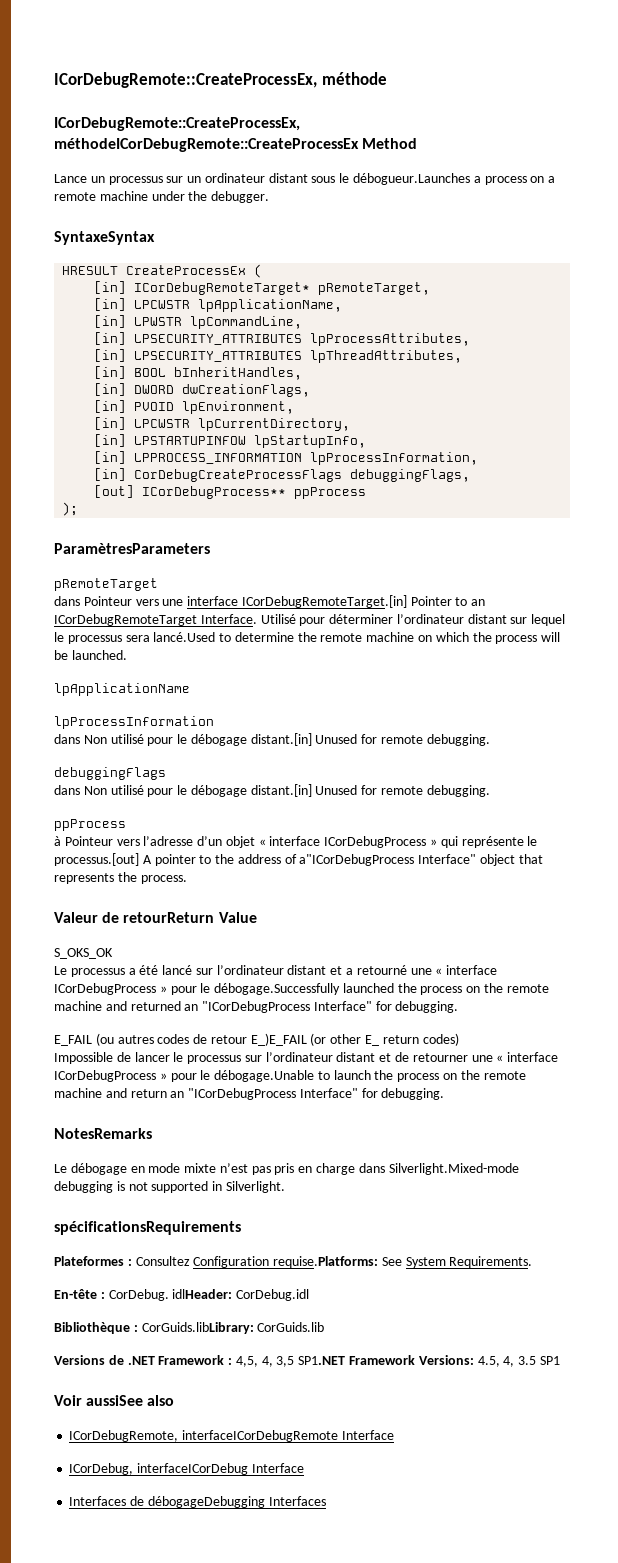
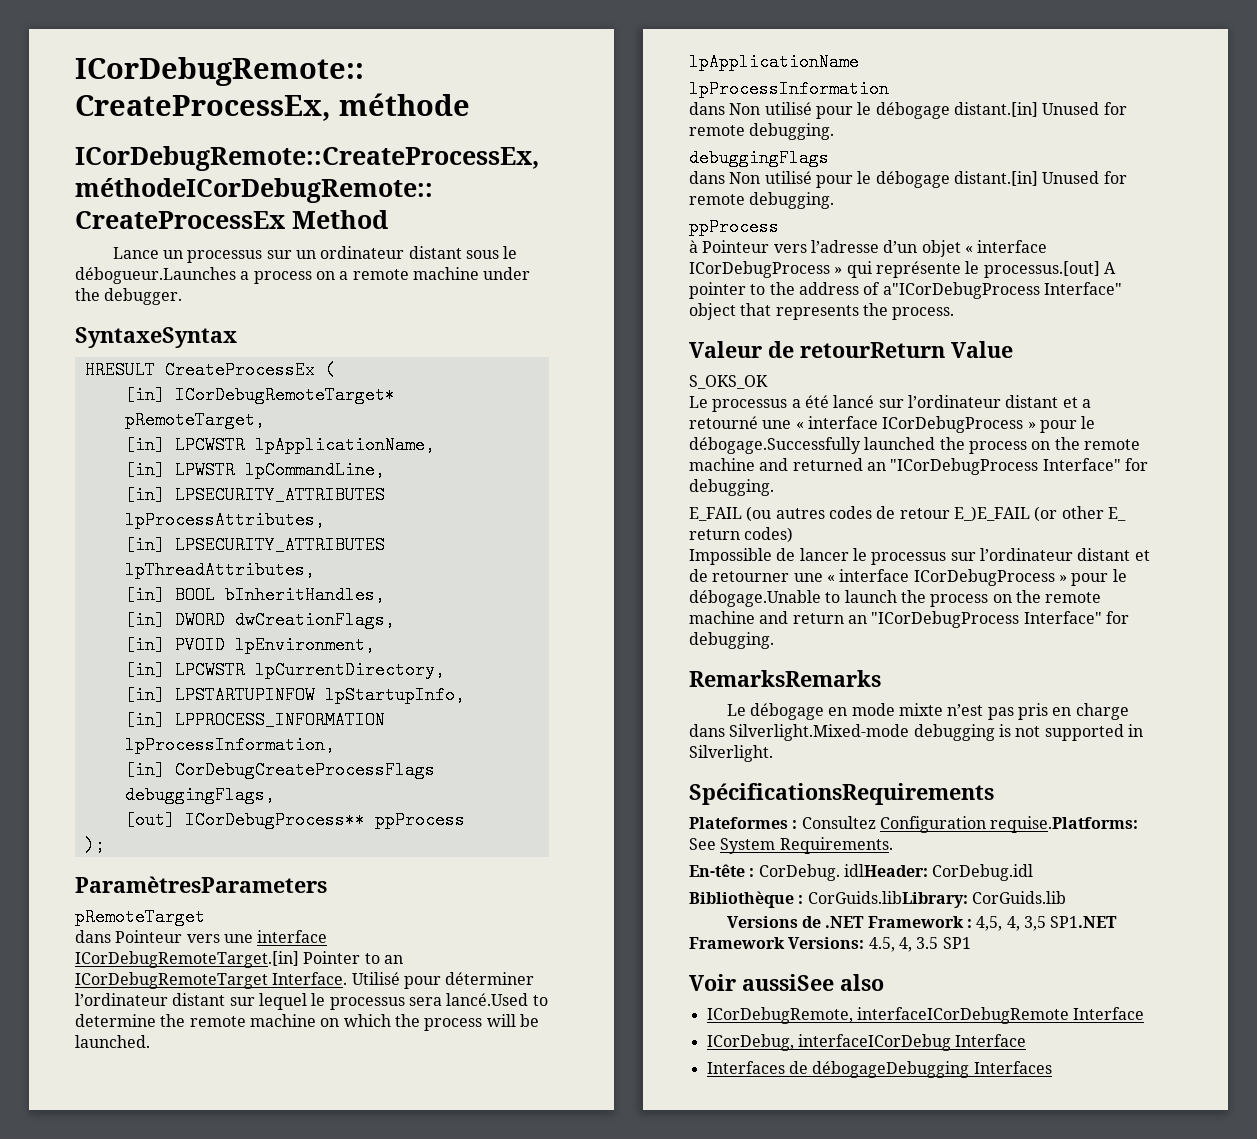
[54,1128,152,1139] NotesRemarks -> [689,670,881,687] RemarksRemarks
[54,1221,241,1235] spécificationsRequirements -> [689,783,994,805] SpécificationsRequirements

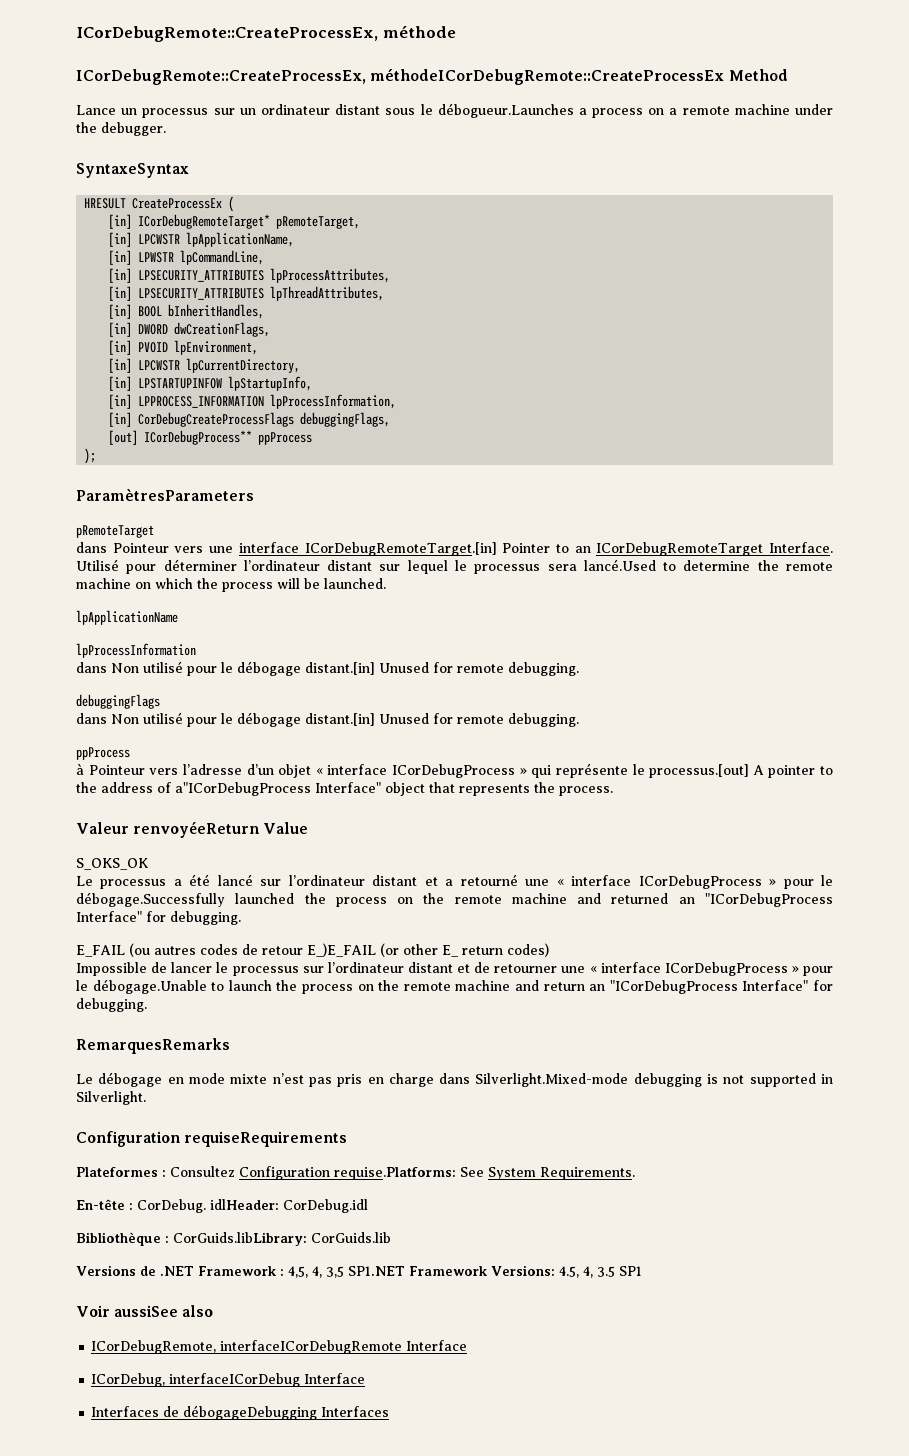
[768,341,945,358] de retourReturn -> [133,821,260,838] renvoyéeReturn
[689,670,881,687] RemarksRemarks -> [76,1038,230,1054] RemarquesRemarks
[689,783,994,805] SpécificationsRequirements -> [76,1131,348,1147] Configuration requiseRequirements

